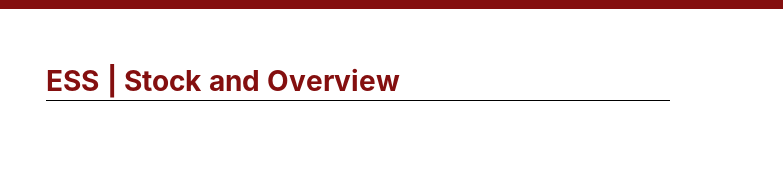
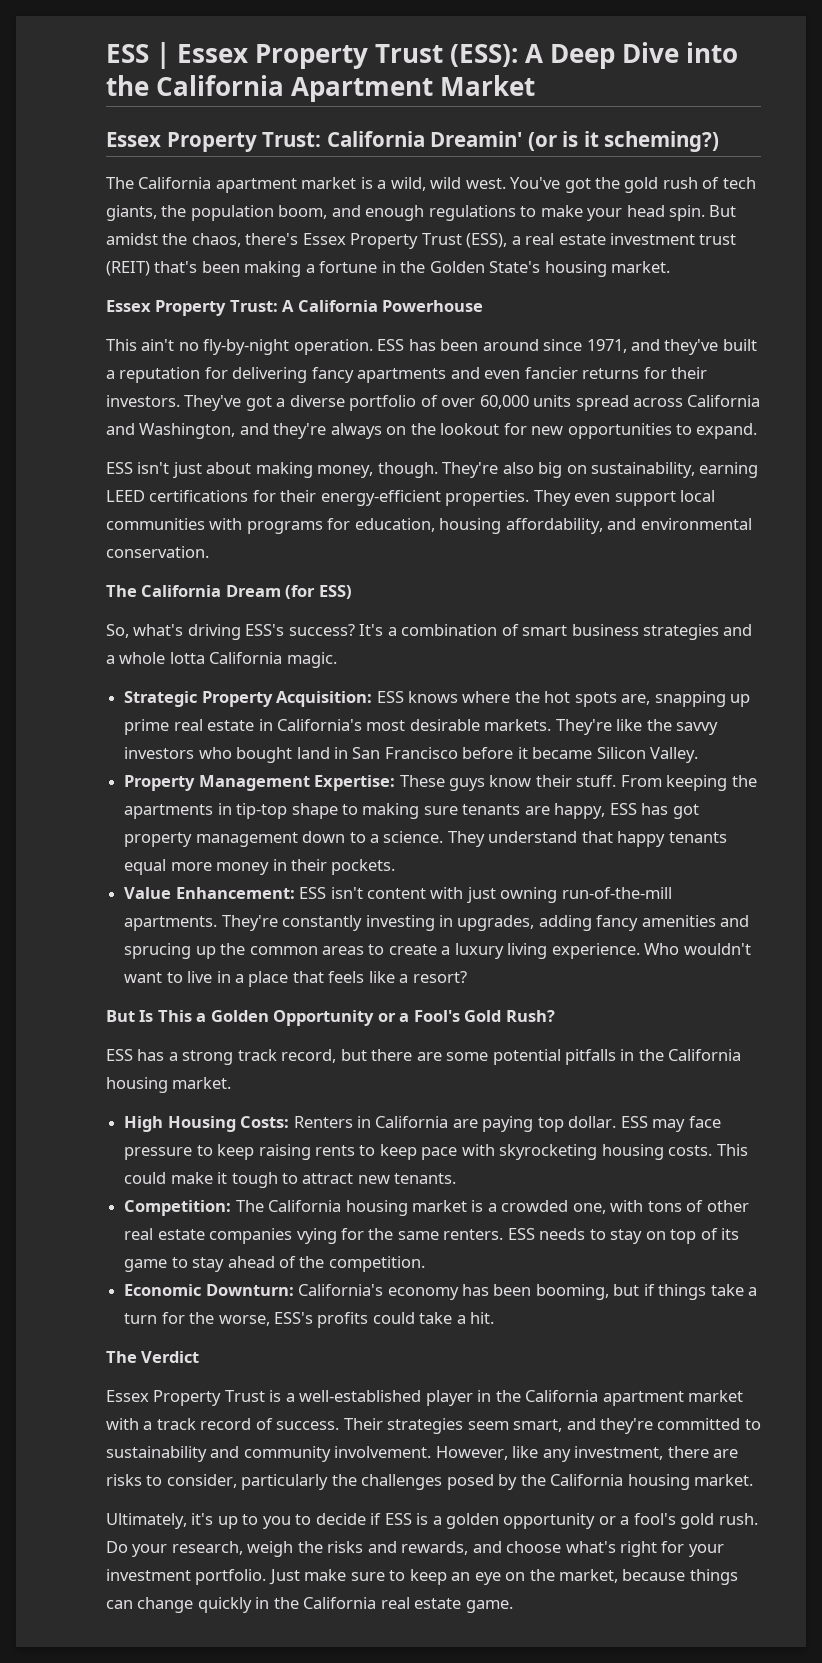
[124,68,401,91] Stock and Overview -> [177,42,739,69] [106,75,536,102] [106,131,720,152] [106,177,756,193] [106,205,737,221] [106,233,737,249] [106,261,671,277] [106,300,484,316] [106,339,757,355] [106,367,708,383] [106,395,761,411] [106,423,758,439] [106,462,759,478] [106,490,716,506] [106,518,752,534] [106,546,209,558] [106,585,352,599] [106,624,753,640] [106,652,337,668] [124,691,751,707] [124,719,719,735] [124,747,699,763] [124,775,757,791] [124,803,699,819] [124,831,727,847] [124,859,396,875] [124,887,672,903] [124,915,750,931] [124,943,751,959] [124,971,467,987] [106,1010,555,1026] [106,1049,742,1065] [106,1077,232,1093] [124,1116,721,1132] [124,1144,748,1160] [124,1172,457,1188] [124,1200,749,1216] [124,1228,739,1244] [124,1256,425,1272] [124,1284,758,1300] [124,1312,495,1328] [106,1351,200,1363] [106,1390,744,1406] [106,1418,761,1434] [106,1446,739,1462] [106,1474,754,1490] [106,1513,758,1529] [106,1541,724,1557] [106,1569,738,1585] [106,1597,513,1613] Essex Property Trust (ESS): A Deep Dive into the California Apartment Market // Essex Property Trust: California Dreamin' (or is it scheming?) // The California apartment market is a wild, wild west. You've got the gold rush of tech giants, the population boom, and enough regulations to make your head spin. But amidst the chaos, there's Essex Property Trust (ESS), a real estate investment trust (REIT) that's been making a fortune in the Golden State's housing market. // Essex Property Trust: A California Powerhouse // This ain't no fly-by-night operation. ESS has been around since 1971, and they've built a reputation for delivering fancy apartments and even fancier returns for their investors. They've got a diverse portfolio of over 60,000 units spread across California and Washington, and they're always on the lookout for new opportunities to expand. // ESS isn't just about making money, though. They're also big on sustainability, earning LEED certifications for their energy-efficient properties. They even support local communities with programs for education, housing affordability, and environmental conservation. // The California Dream (for ESS) // So, what's driving ESS's success? It's a combination of smart business strategies and a whole lotta California magic. // Strategic Property Acquisition: ESS knows where the hot spots are, snapping up prime real estate in California's most desirable markets. They're like the savvy investors who bought land in San Francisco before it became Silicon Valley. // Property Management Expertise: These guys know their stuff. From keeping the apartments in tip-top shape to making sure tenants are happy, ESS has got property management down to a science. They understand that happy tenants equal more money in their pockets. // Value Enhancement: ESS isn't content with just owning run-of-the-mill apartments. They're constantly investing in upgrades, adding fancy amenities and sprucing up the common areas to create a luxury living experience. Who wouldn't want to live in a place that feels like a resort? // But Is This a Golden Opportunity or a Fool's Gold Rush? // ESS has a strong track record, but there are some potential pitfalls in the California housing market. // High Housing Costs: Renters in California are paying top dollar. ESS may face pressure to keep raising rents to keep pace with skyrocketing housing costs. This could make it tough to attract new tenants. // Competition: The California housing market is a crowded one, with tons of other real estate companies vying for the same renters. ESS needs to stay on top of its game to stay ahead of the competition. // Economic Downturn: California's economy has been booming, but if things take a turn for the worse, ESS's profits could take a hit. // The Verdict // Essex Property Trust is a well-established player in the California apartment market with a track record of success. Their strategies seem smart, and they're committed to sustainability and community involvement. However, like any investment, there are risks to consider, particularly the challenges posed by the California housing market. // Ultimately, it's up to you to decide if ESS is a golden opportunity or a fool's gold rush. Do your research, weigh the risks and rewards, and choose what's right for your investment portfolio. Just make sure to keep an eye on the market, because things can change quickly in the California real estate game.

